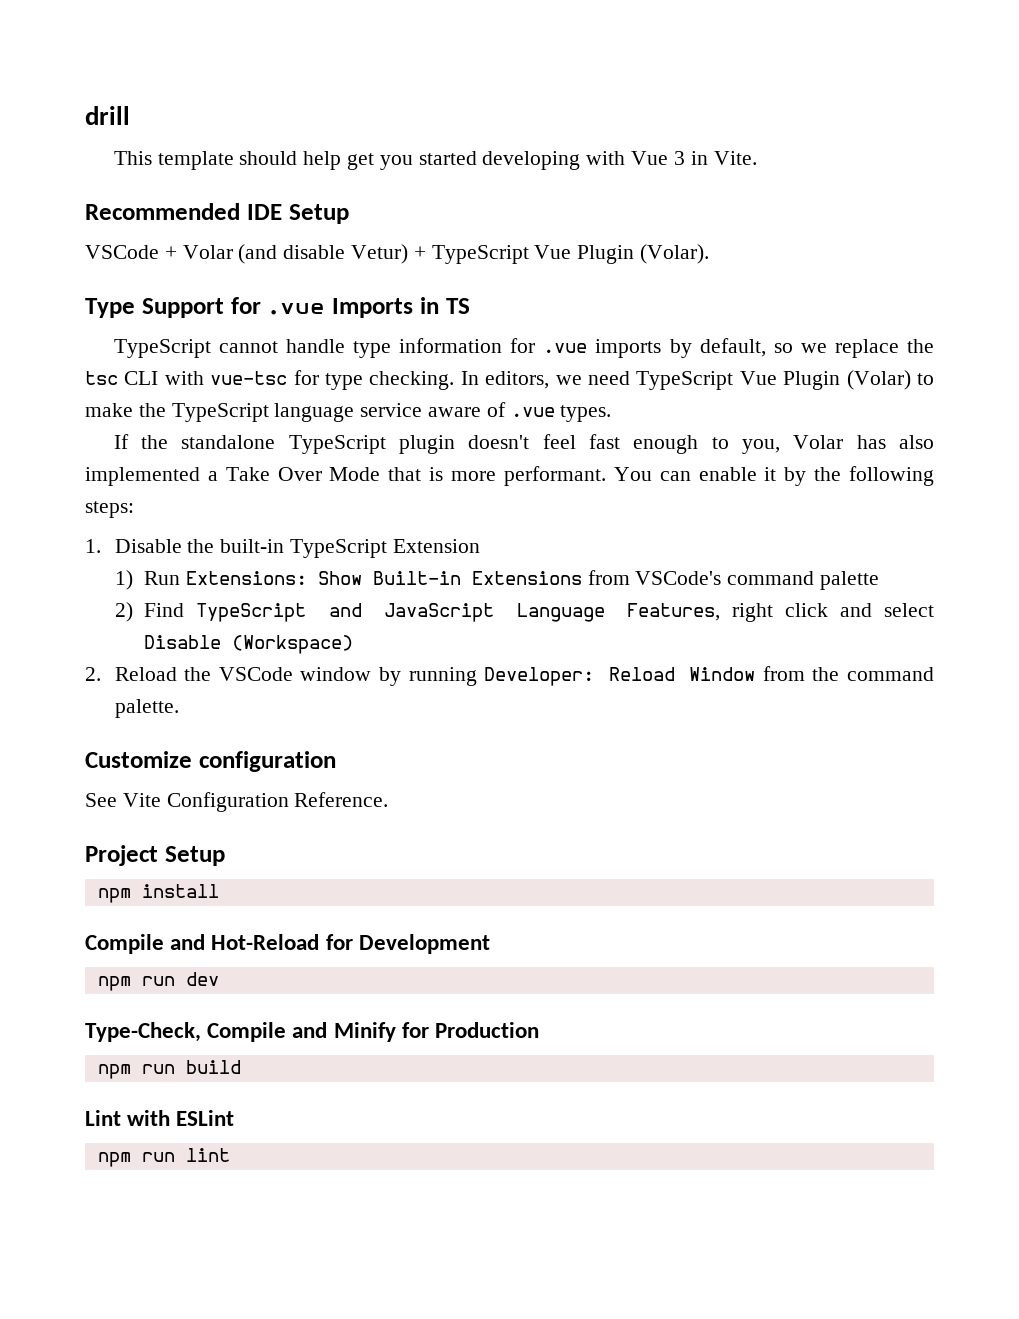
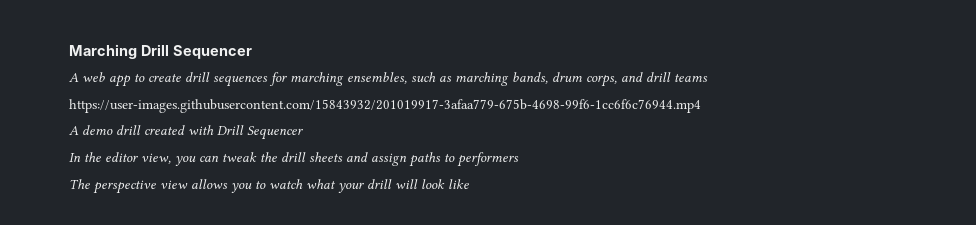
[85,106,130,125] [113,151,757,170] [85,203,349,224] [85,244,710,264] [85,297,470,318] [113,338,935,358] [85,370,934,390] [85,402,612,422] [113,434,934,454] [85,466,935,486] [85,501,134,518] [85,539,480,558] [114,570,880,590] [114,602,935,622] [144,635,354,654] [85,666,935,686] [114,699,179,718] [85,751,336,772] [85,792,389,812] [85,845,225,866] [97,884,219,903] [85,934,490,954] [97,972,219,991] [85,1022,540,1042] [97,1060,241,1079] [85,1110,235,1126] [97,1148,230,1167] drill // This template should help get you started developing with Vue 3 in Vite. // Recommended IDE Setup // VSCode + Volar (and disable Vetur) + TypeScript Vue Plugin (Volar). // Type Support for .vue Imports in TS // TypeScript cannot handle type information for .vue imports by default, so we replace the tsc CLI with vue-tsc for type checking. In editors, we need TypeScript Vue Plugin (Volar) to make the TypeScript language service aware of .vue types. // If the standalone TypeScript plugin doesn't feel fast enough to you, Volar has also implemented a Take Over Mode that is more performant. You can enable it by the following steps: // 1. Disable the built-in TypeScript Extension // 1) Run Extensions: Show Built-in Extensions from VSCode's command palette // 2) Find TypeScript and JavaScript Language Features, right click and select Disable (Workspace) // 2. Reload the VSCode window by running Developer: Reload Window from the command palette. // Customize configuration // See Vite Configuration Reference. // Project Setup // npm install // Compile and Hot-Reload for Development // npm run dev // Type-Check, Compile and Minify for Production // npm run build // Lint with ESLint // npm run lint -> [69,44,252,59] [69,72,708,87] [69,99,701,113] [69,125,303,140] [69,152,519,167] [69,179,469,194] Marching Drill Sequencer // A web app to create drill sequences for marching ensembles, such as marching bands, drum corps, and drill teams // https://user-images.githubusercontent.com/15843932/201019917-3afaa779-675b-4698-99f6-1cc6f6c76944.mp4 // A demo drill created with Drill Sequencer // In the editor view, you can tweak the drill sheets and assign paths to performers // The perspective view allows you to watch what your drill will look like

